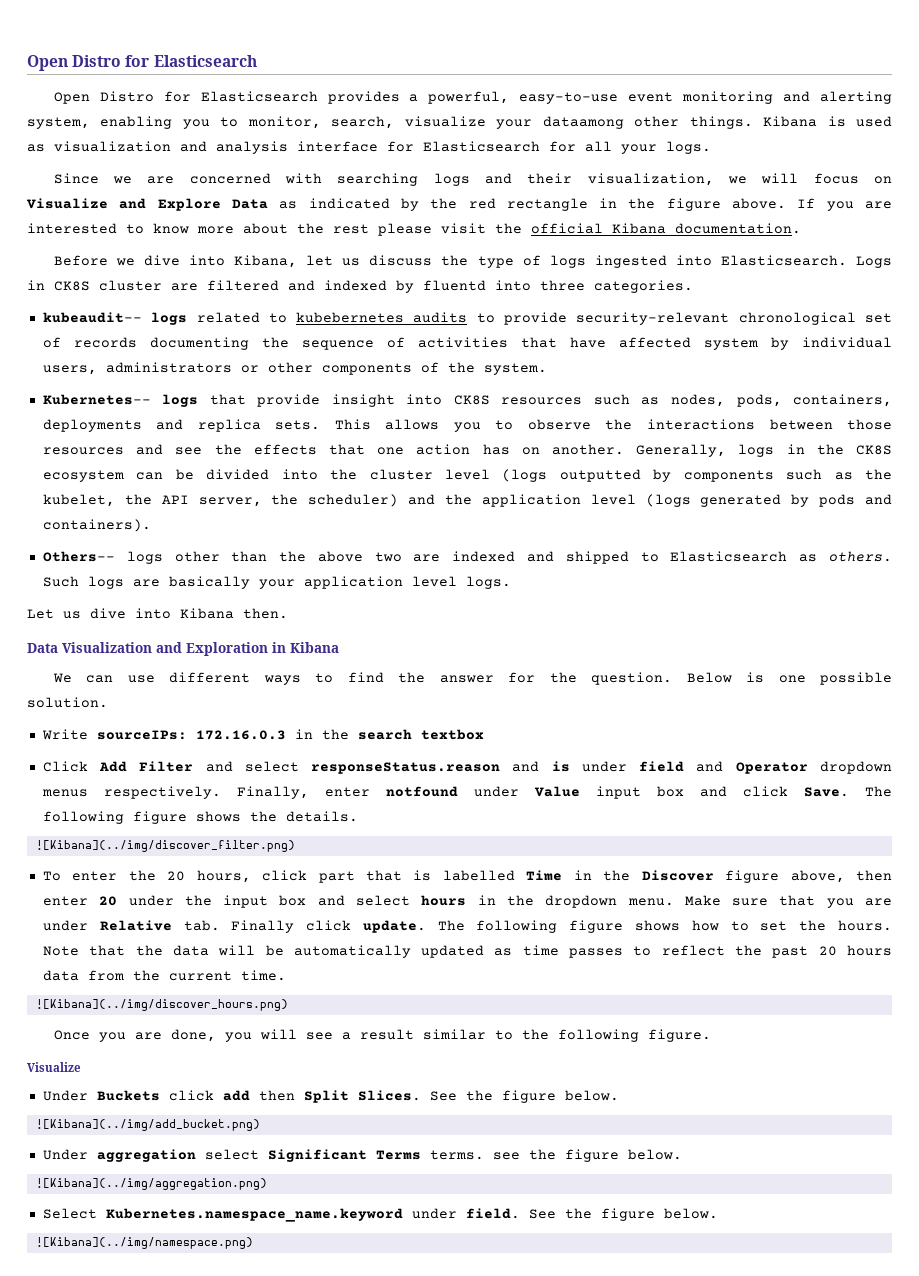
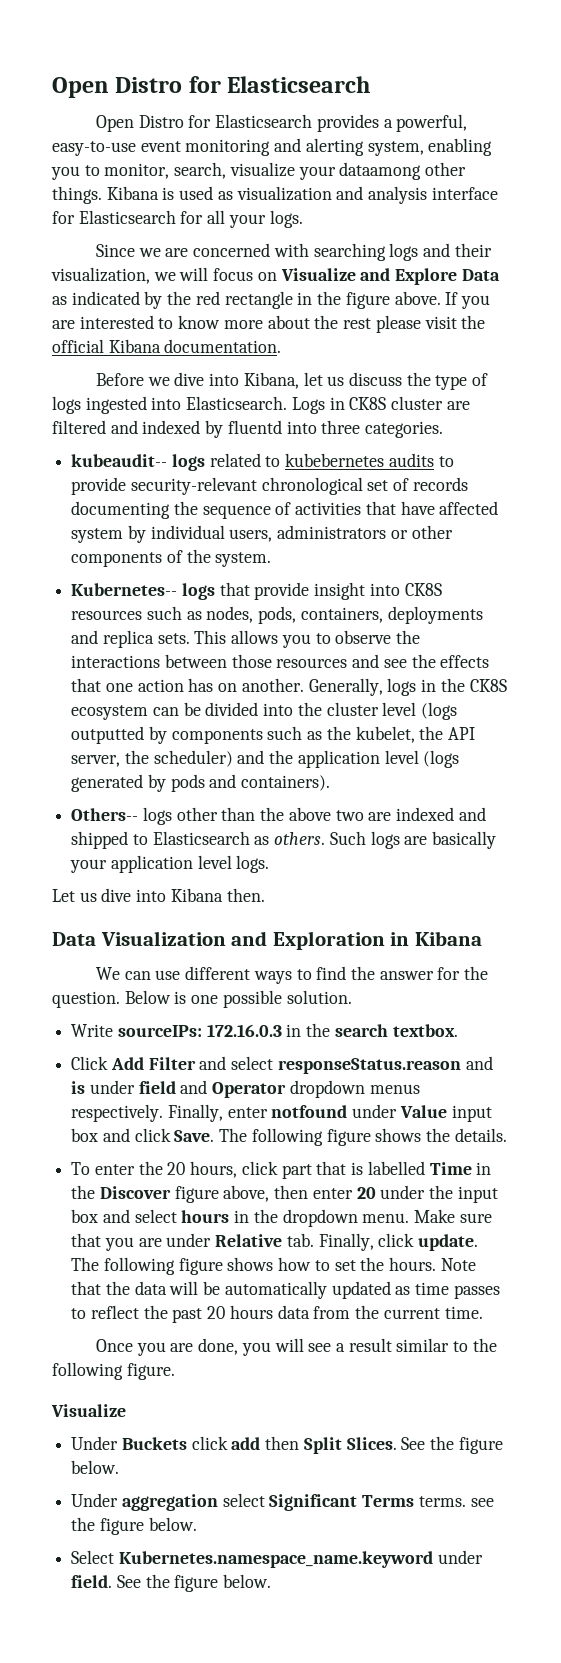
[420,729,484,740] textbox -> [392,1024,458,1037] textbox.
[35,840,295,852] // ![Kibana](../img/discover_filter.png) -> (507, 1135) none
[231,920,295,933] Finally -> [318,1233,374,1251] Finally,
[35,999,288,1011] // ![Kibana](../img/discover_hours.png) -> (483, 1312) none
[35,1119,260,1131] // ![Kibana](../img/add_bucket.png) -> (120, 1467) none
[35,1178,267,1190] // ![Kibana](../img/aggregation.png) -> (197, 1524) none
[35,1237,253,1249] // ![Kibana](../img/namespace.png) -> (272, 1581) none

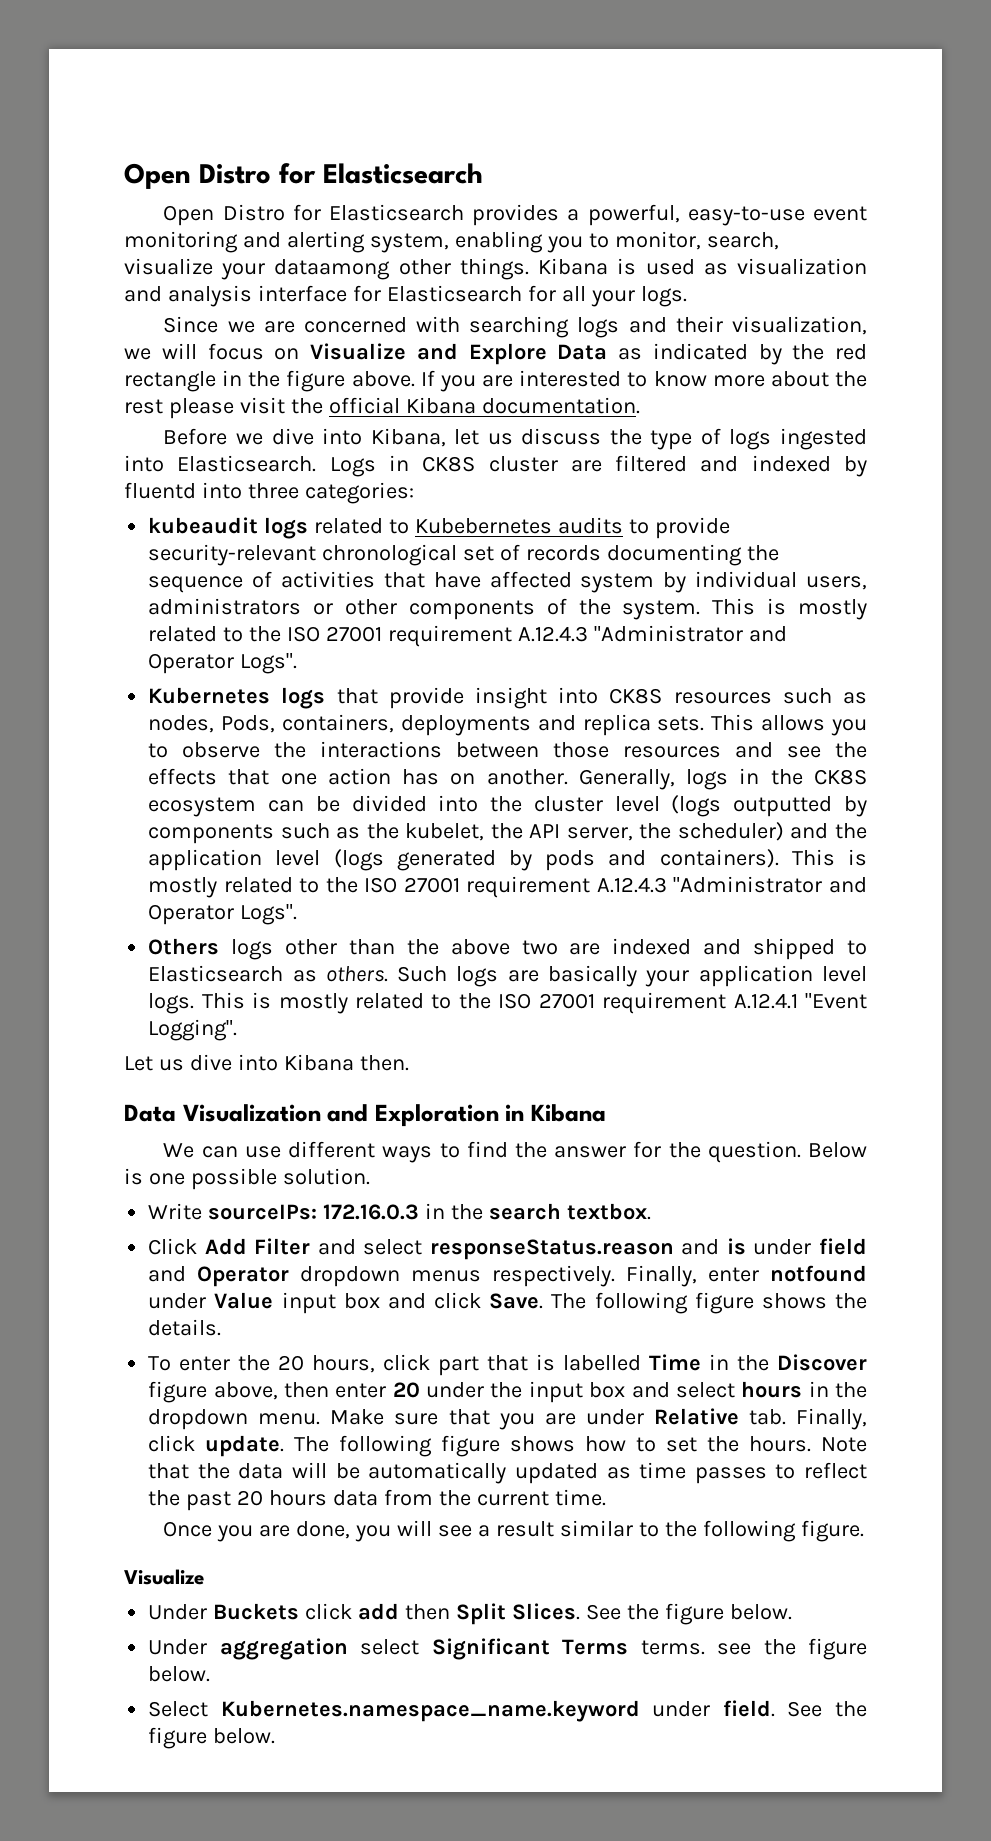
[365,421,444,438] [71,454,168,467] categories. // kubeaudit-- -> [304,482,414,504] [148,517,259,534] categories: // kubeaudit
[285,453,385,467] kubebernetes -> [414,518,552,534] Kubebernetes
[71,583,178,596] // Kubernetes-- -> [712,598,867,620] [148,625,787,647] [148,653,298,674] [148,687,271,704] This is mostly related to the ISO 27001 requirement A.12.4.3 "Administrator and Operator Logs". // Kubernetes
[258,606,297,624] pods, -> [221,715,276,733] Pods,
[71,808,139,821] // Others-- -> [791,849,867,866] [148,876,867,898] [148,904,298,925] [148,938,220,955] This is mostly related to the ISO 27001 requirement A.12.4.3 "Administrator and Operator Logs". // Others
(270, 864) none -> [201,992,867,1014] [148,1019,238,1041] This is mostly related to the ISO 27001 requirement A.12.4.1 "Event Logging".

